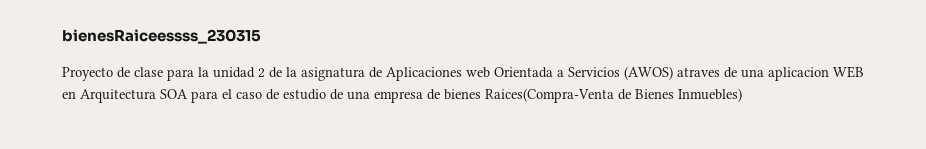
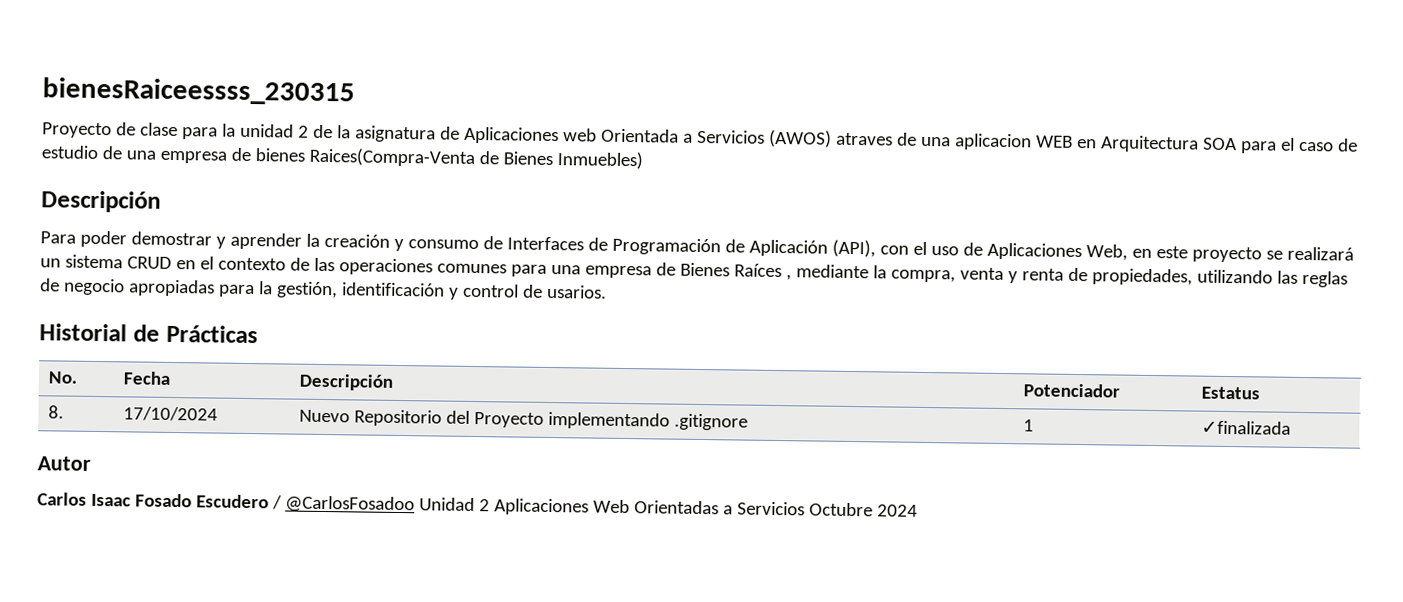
(742, 95) none -> [41,190,161,213] [40,230,1354,263] [40,254,1348,288] [40,278,607,300] [39,323,258,344] [48,371,79,384] [123,371,172,385] [299,373,394,391] [1023,383,1121,398] [1201,386,1261,400] [48,405,65,419] [123,406,219,422] [299,409,749,431] [1023,419,1035,432] [1201,420,1292,435] [37,456,91,471] [37,492,918,517] // Descripción // Para poder demostrar y aprender la creación y consumo de Interfaces de Programación de Aplicación (API), con el uso de Aplicaciones Web, en este proyecto se realizará un sistema CRUD en el contexto de las operaciones comunes para una empresa de Bienes Raíces , mediante la compra, venta y renta de propiedades, utilizando las reglas de negocio apropiadas para la gestión, identificación y control de usarios. // Historial de Prácticas // No. | Fecha | Descripción | Potenciador | Estatus // 8. | 17/10/2024 | Nuevo Repositorio del Proyecto implementando .gitignore | 1 | ✓finalizada // Autor // Carlos Isaac Fosado Escudero / @CarlosFosadoo Unidad 2 Aplicaciones Web Orientadas a Servicios Octubre 2024

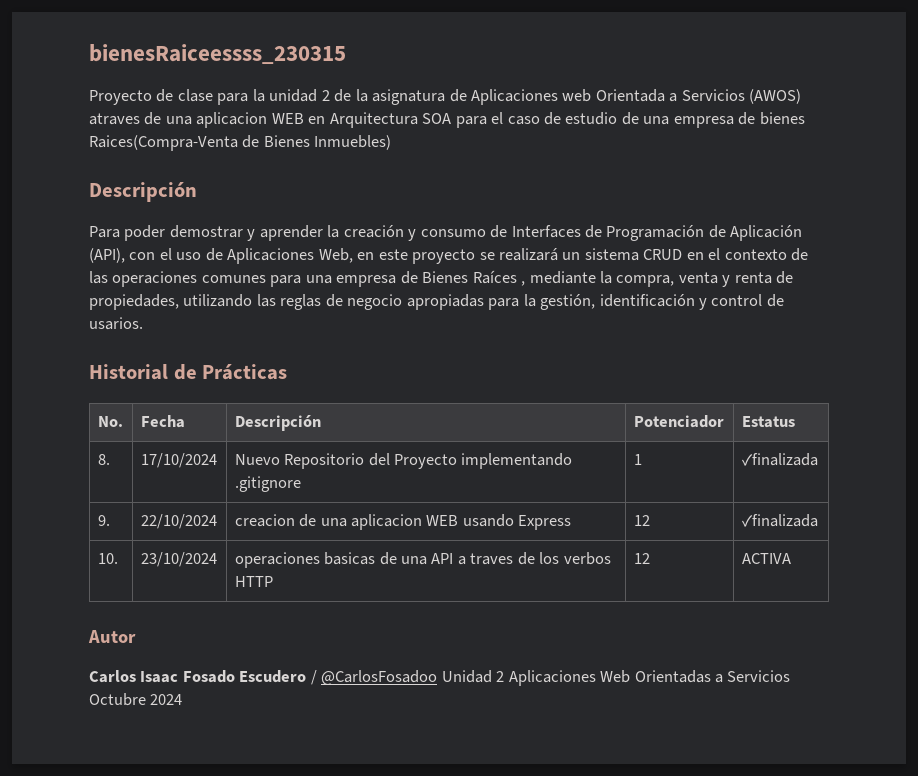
(1292, 427) none -> [97,515,110,526] [140,514,217,529] [234,514,572,530] [633,515,650,526] [741,514,818,527] [97,553,118,564] [140,552,217,567] [234,552,611,568] [234,576,273,587] [633,553,650,564] [741,553,791,564] // 9. | 22/10/2024 | creacion de una aplicacion WEB usando Express | 12 | ✓finalizada // 10. | 23/10/2024 | operaciones basicas de una API a traves de los verbos HTTP | 12 | ACTIVA

